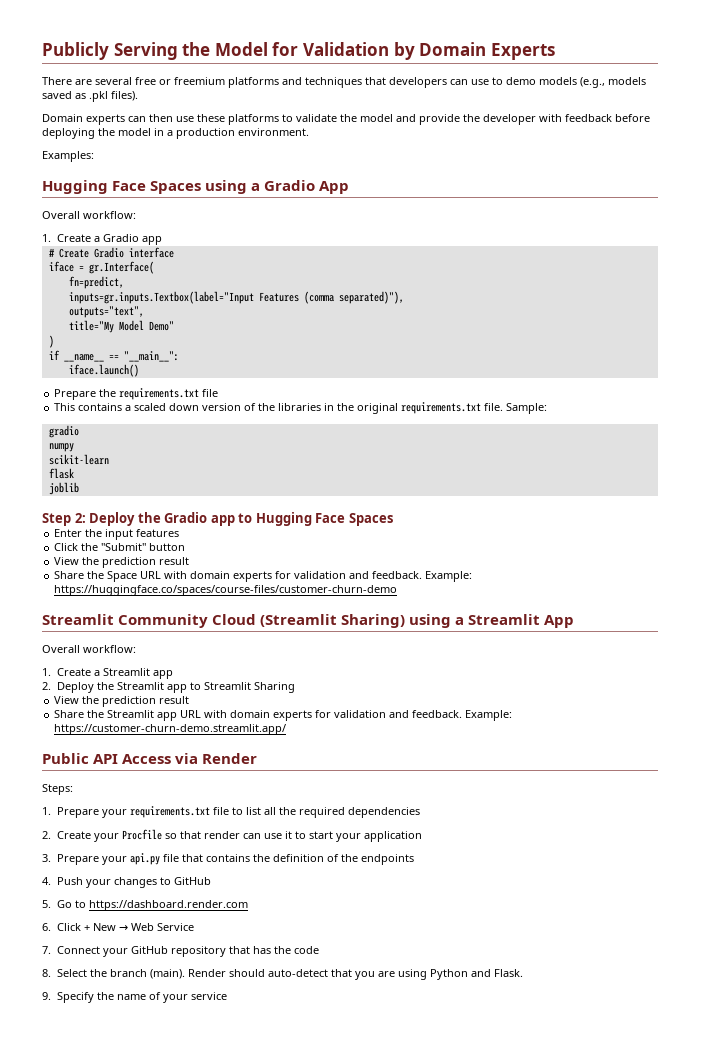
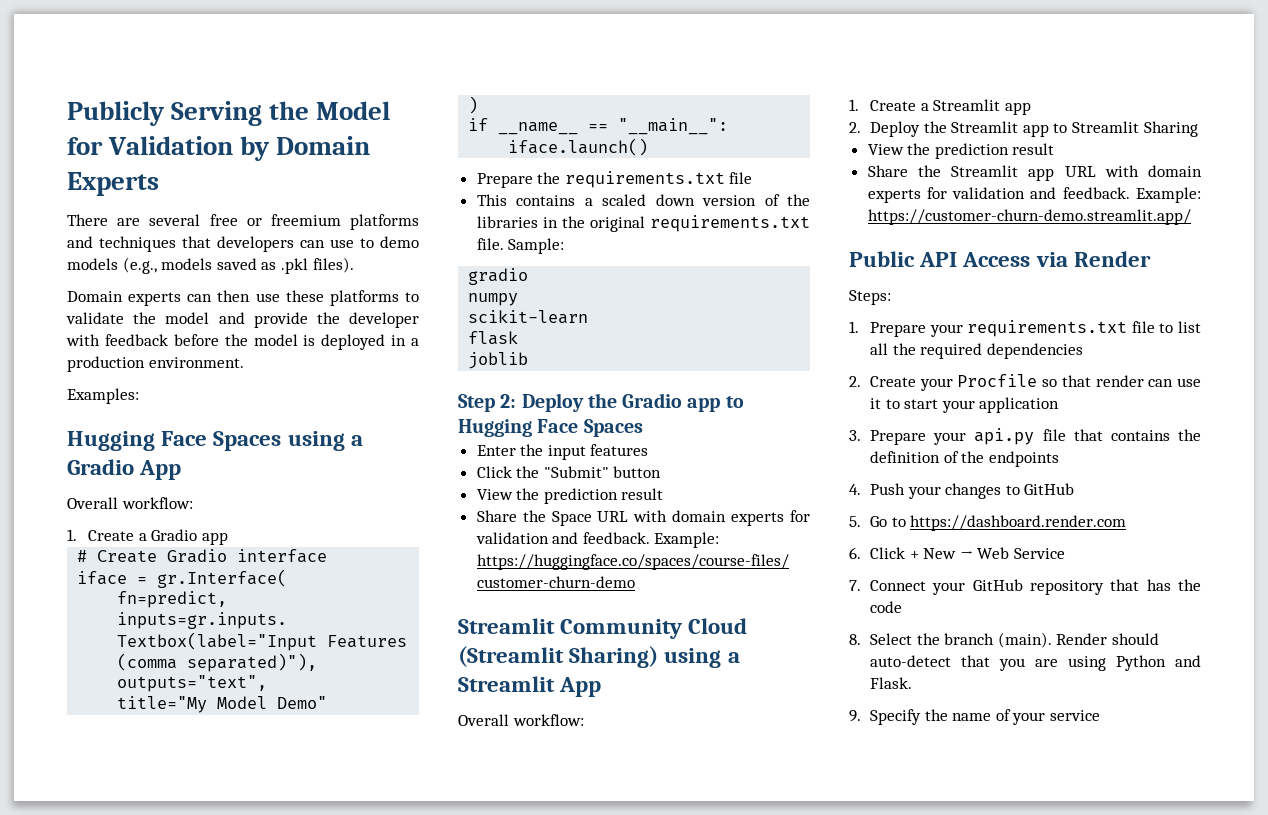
[42,128,151,139] deploying the model -> [224,334,386,350] the model is deployed

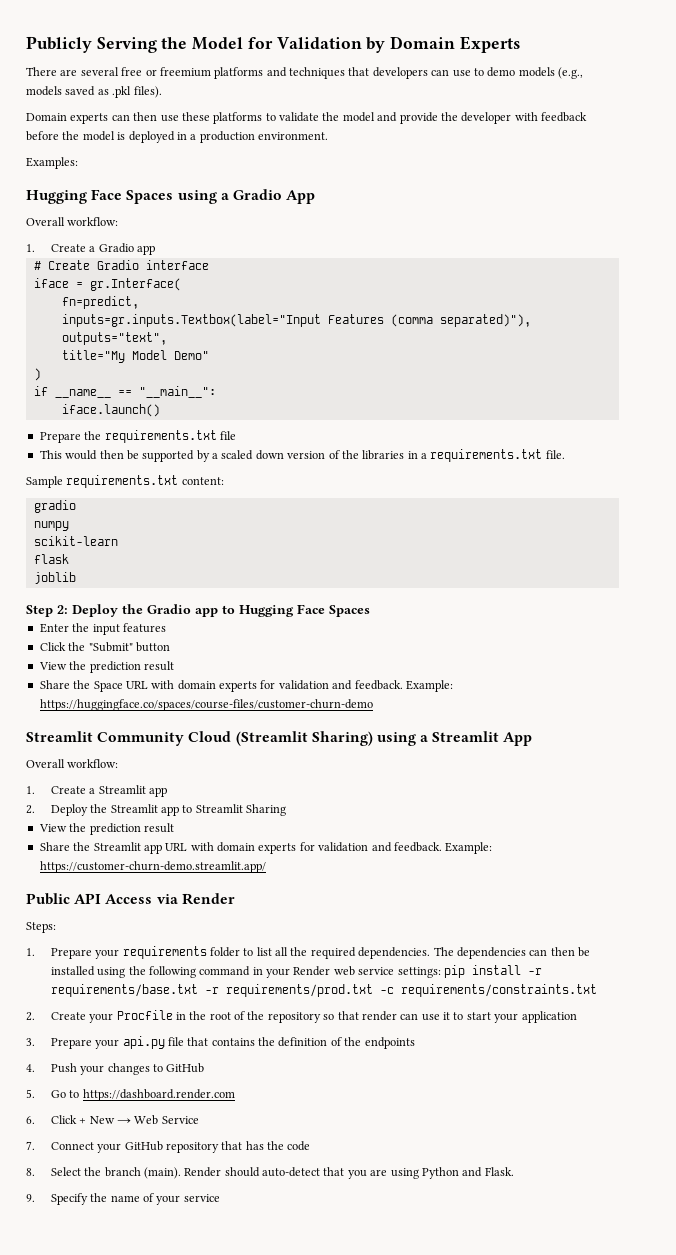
[516,195,576,206] contains -> [65,450,210,462] would then be supported by
[561,216,645,232] the original -> [421,453,427,459] a
[508,238,565,254] Sample: -> [26,475,224,488] // Sample requirements.txt content:
[967,320,1155,337] requirements.txt file -> [122,946,240,959] requirements folder
(983, 351) none -> [358,947,454,959] dependencies. The
[849,374,1038,391] // 2. Create your Procfile -> [529,947,591,957] [50,965,542,978] [50,984,597,997] [26,1010,321,1023] can then be installed using the following command in your Render web service settings: pip install -r requirements/base.txt -r requirements/prod.txt -c requirements/constraints.txt // 2. Create your Procfile in the root of the repository

